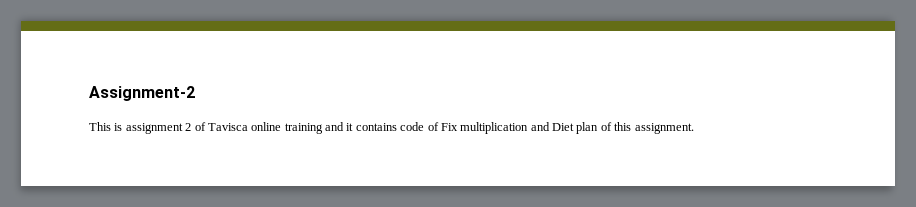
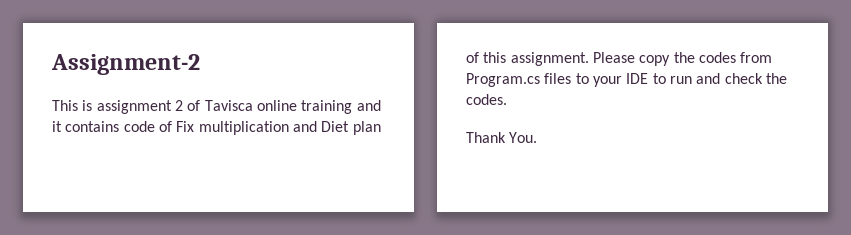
(694, 128) none -> [592,52,773,66] [466,73,787,87] [466,94,507,105] [466,132,538,143] Please copy the codes from Program.cs files to your IDE to run and check the codes. // Thank You.

